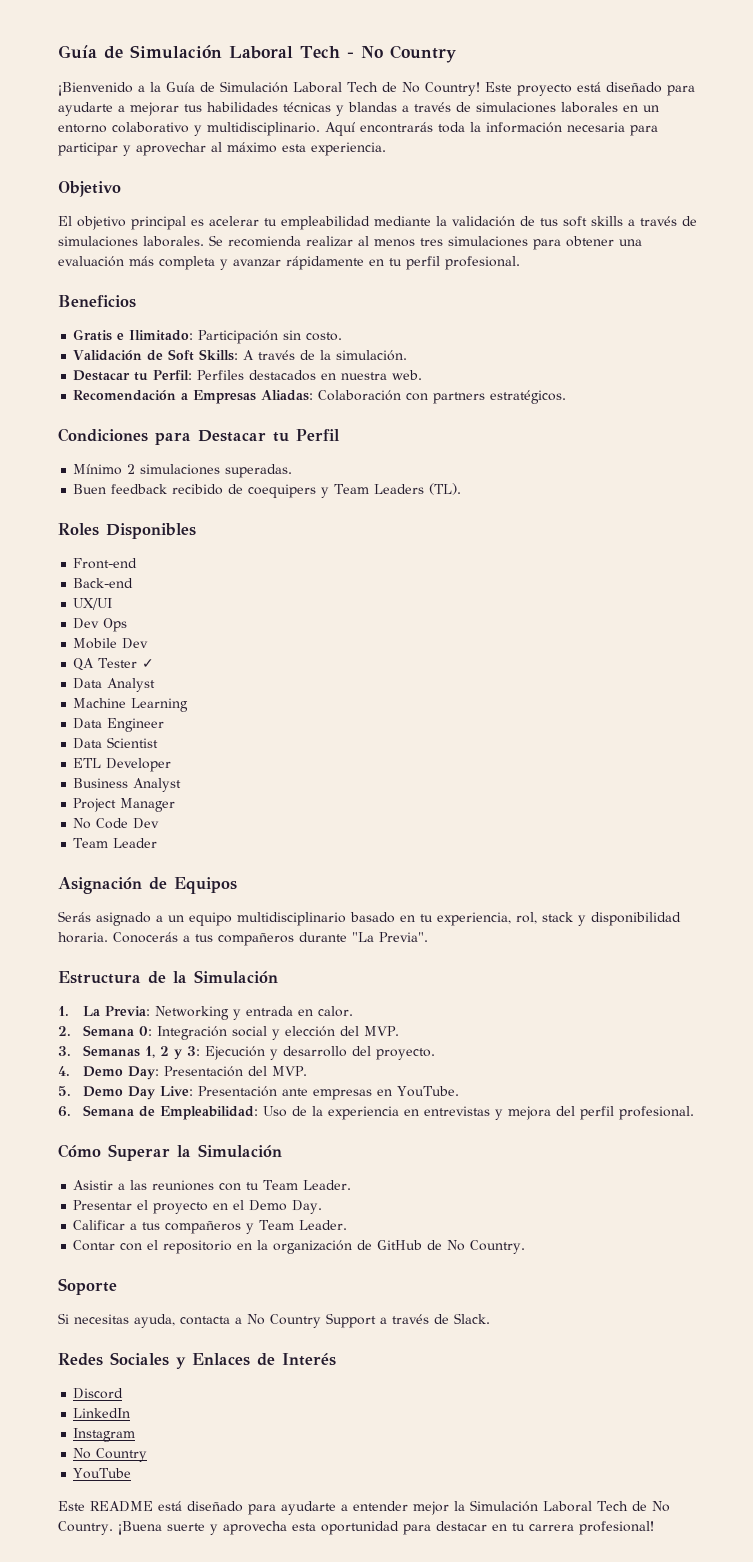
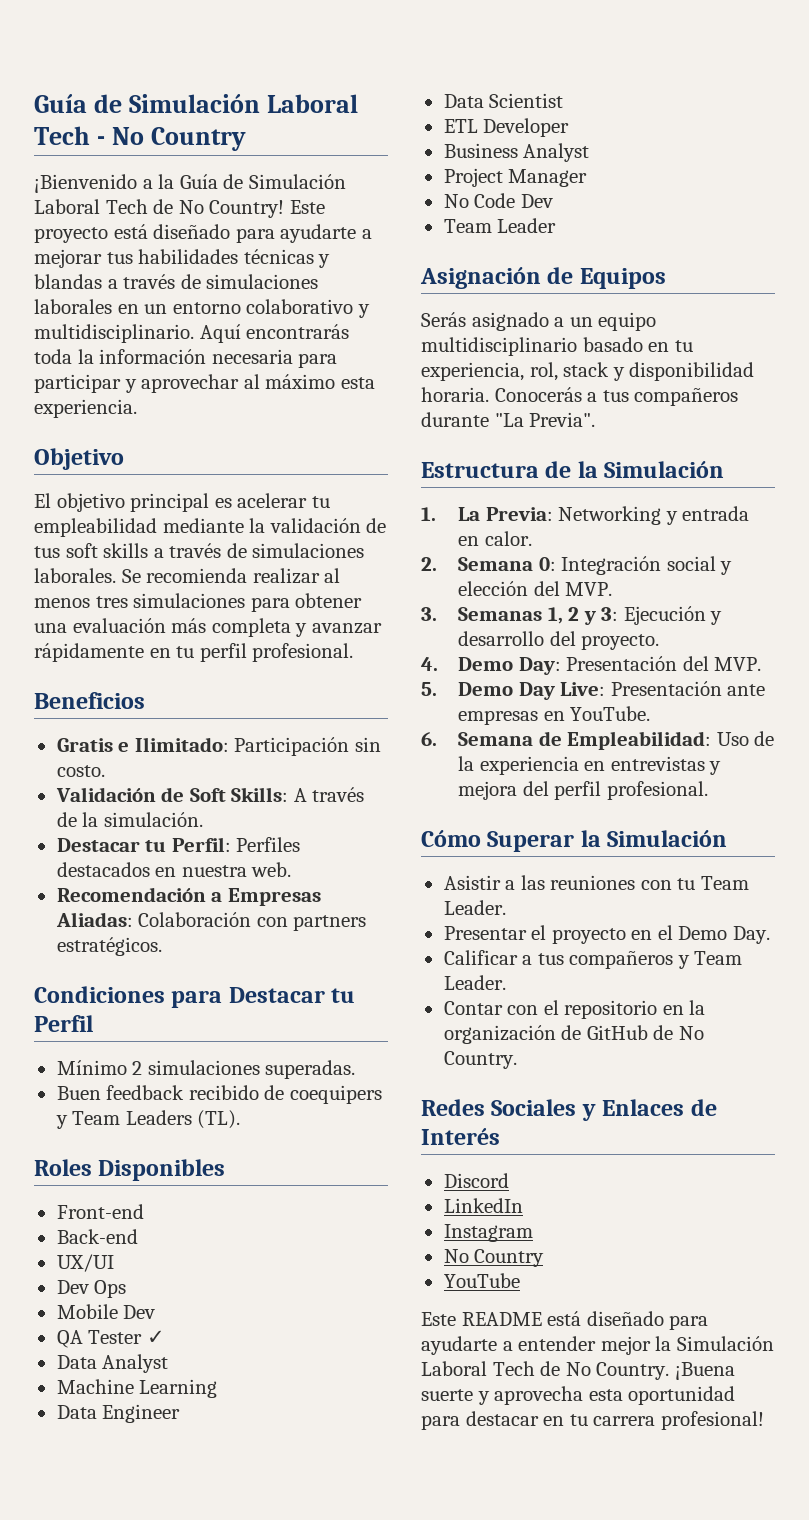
[58,1278,117,1295] [58,1313,490,1328] // Soporte // Si necesitas ayuda, contacta a No Country Support a través de Slack. -> (517, 1060) none

